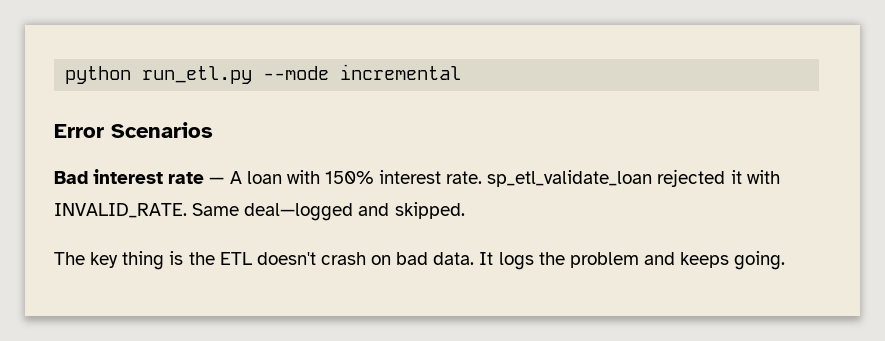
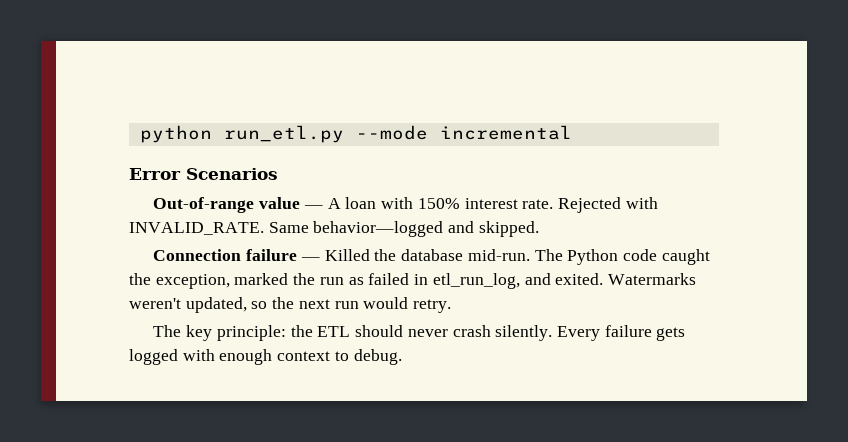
[54,169,205,184] Bad interest rate -> [153,197,301,213] Out-of-range value
[487,169,742,187] sp_etl_validate_loan rejected it -> [557,197,621,213] Rejected
[244,203,354,221] deal—logged -> [313,221,444,237] behavior—logged
[54,251,786,270] The key thing is the ETL doesn't crash on bad data. It logs the problem and keeps going. -> [153,249,710,265] [129,273,696,289] [129,297,452,313] [153,325,686,341] [129,349,402,365] Connection failure — Killed the database mid-run. The Python code caught the exception, marked the run as failed in etl_run_log, and exited. Watermarks weren't updated, so the next run would retry. // The key principle: the ETL should never crash silently. Every failure gets logged with enough context to debug.

